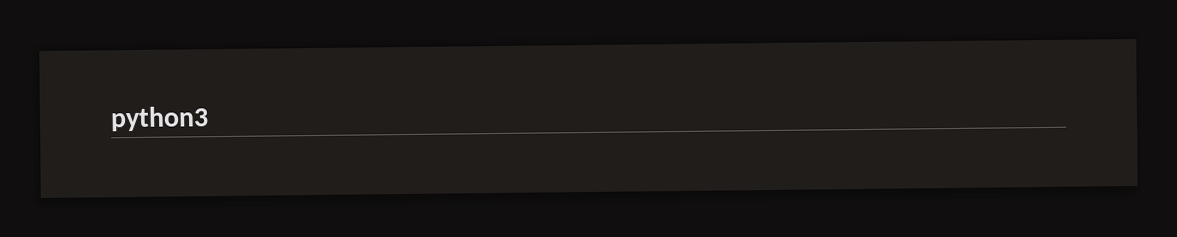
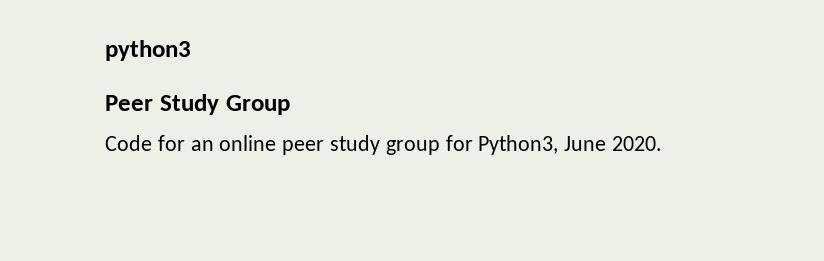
(209, 119) none -> [105,94,290,115] [105,135,663,155] // Peer Study Group // Code for an online peer study group for Python3, June 2020.

